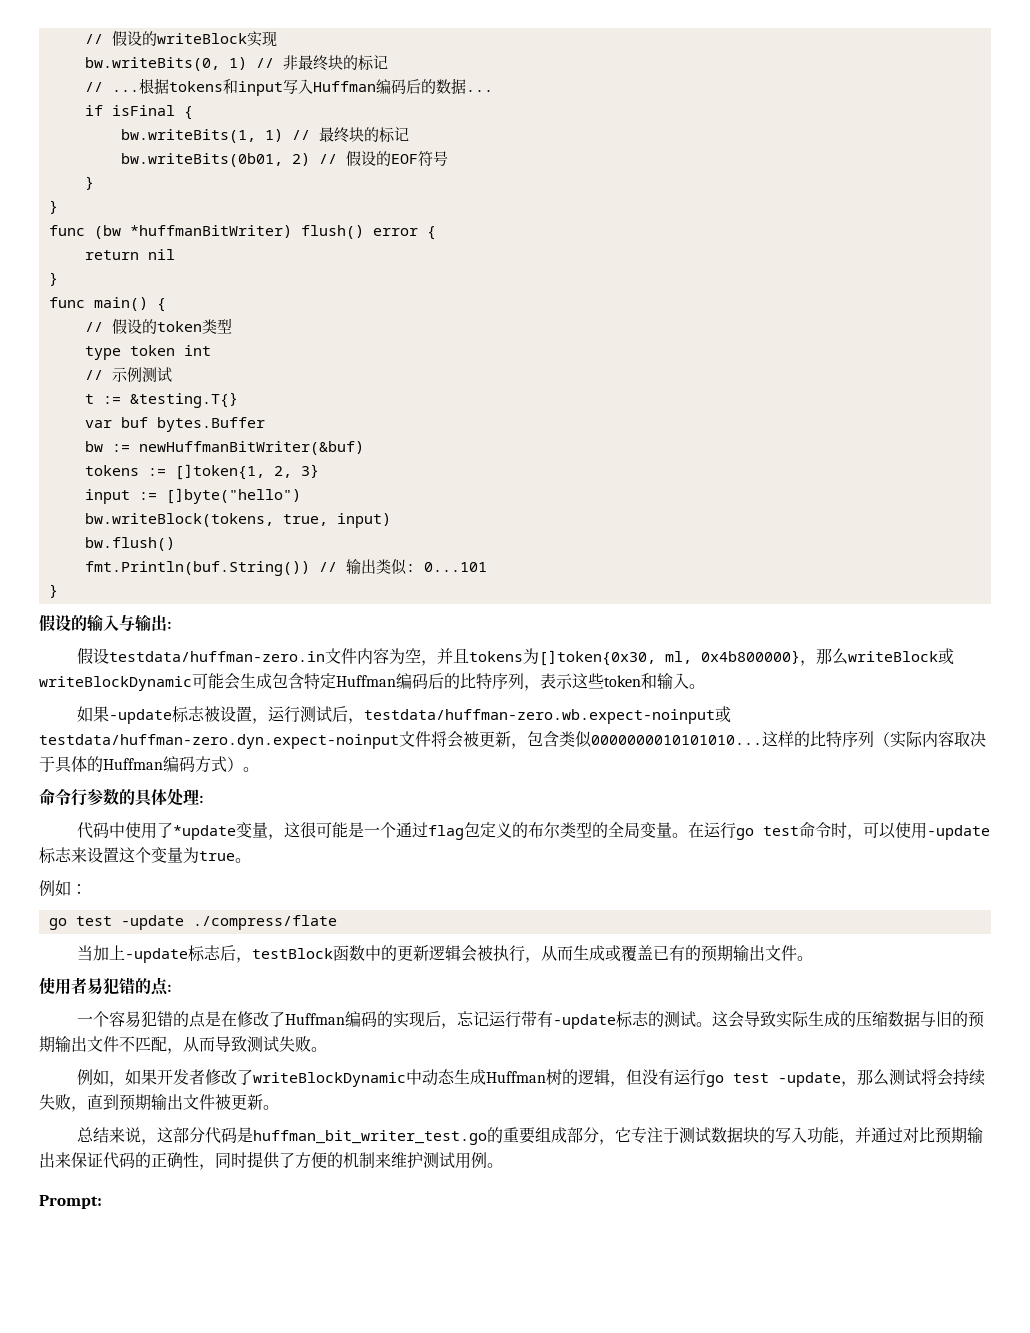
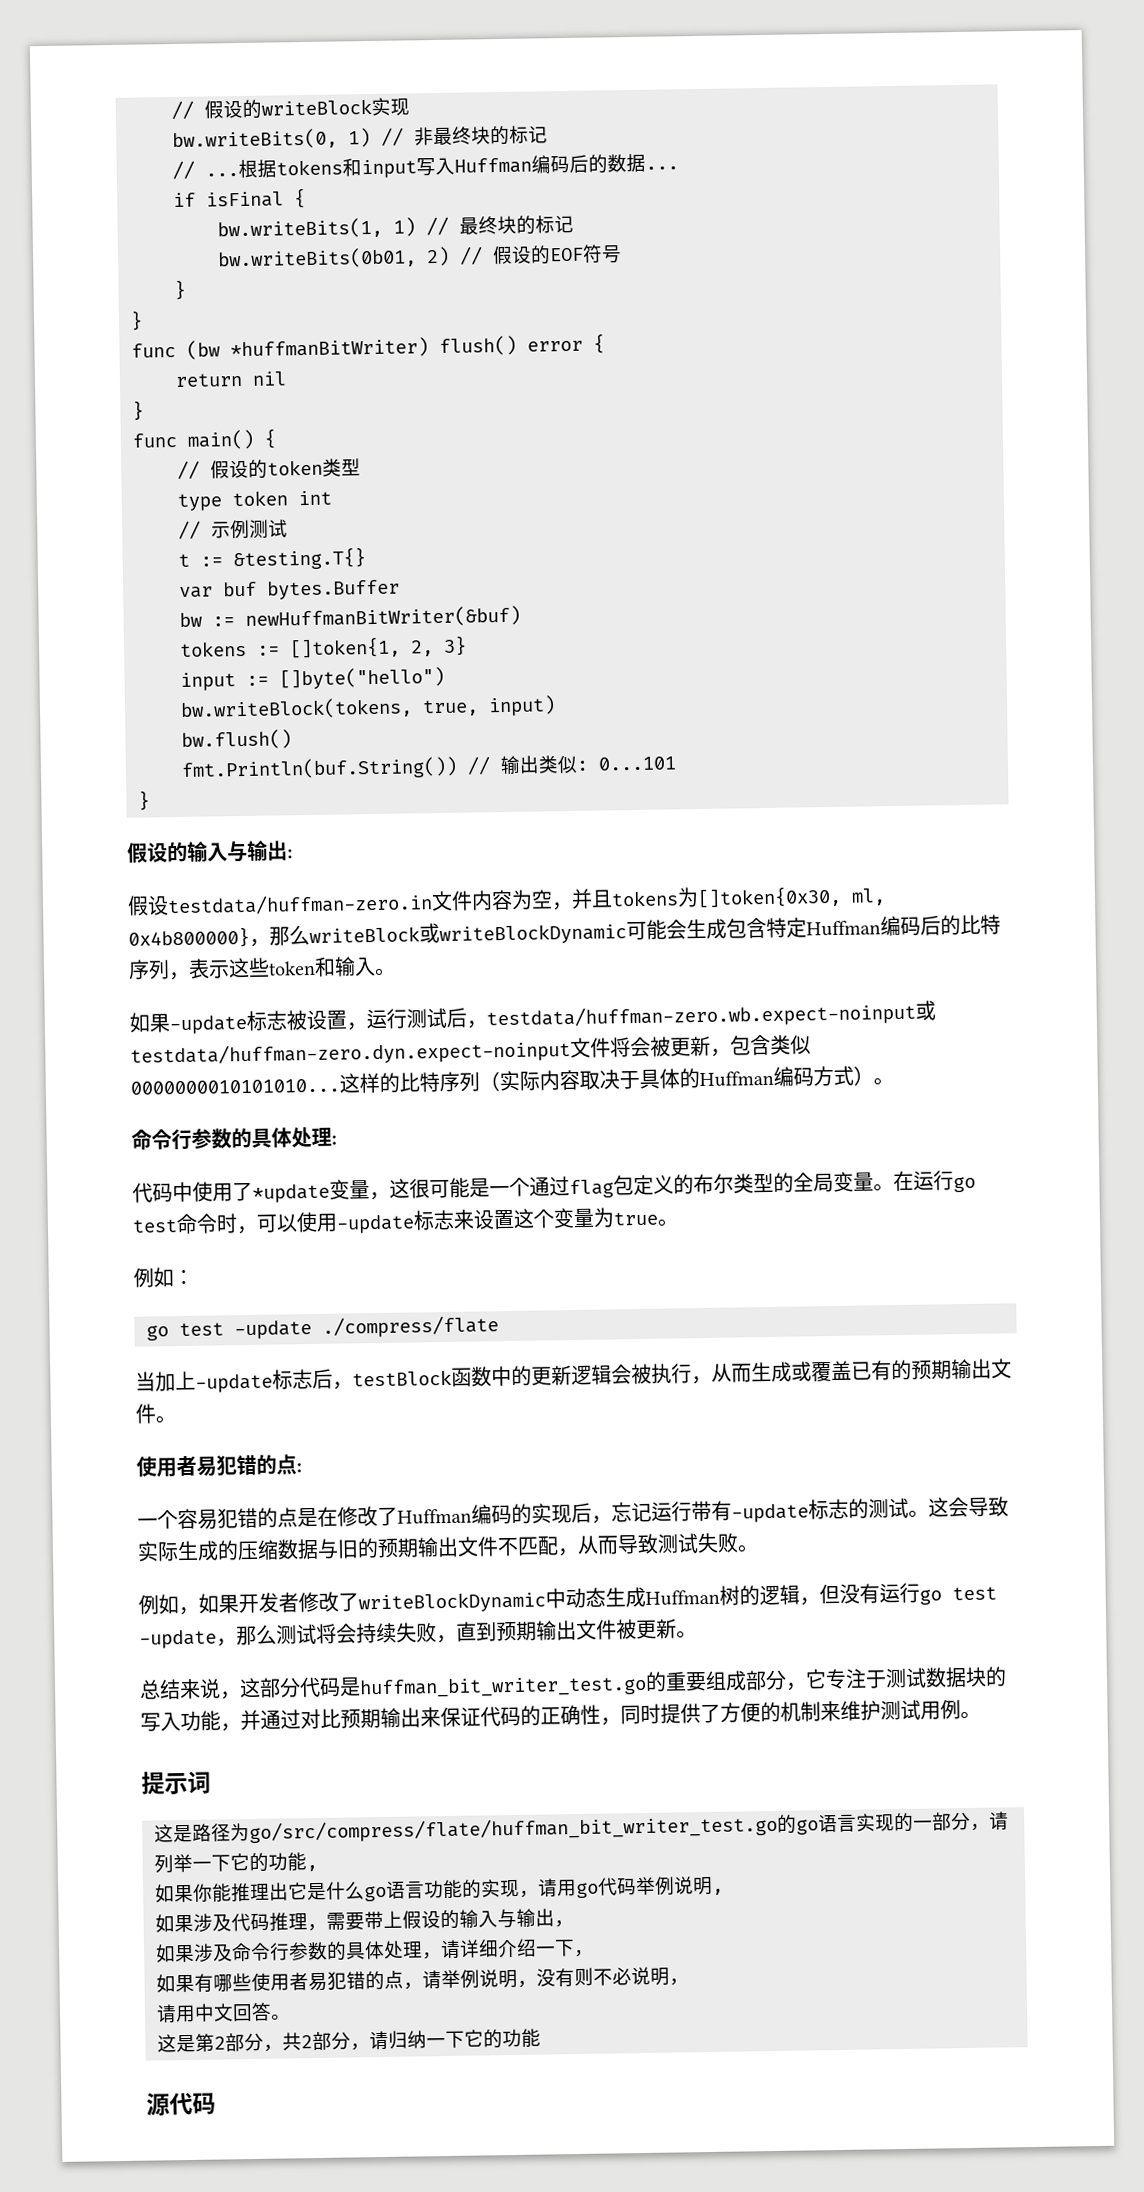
[39,1195,102,1209] Prompt: -> [141,1770,211,1795] [154,1811,1009,1844] [154,1852,318,1874] [155,1876,724,1903] [155,1908,574,1933] [155,1938,594,1963] [156,1966,689,1993] [156,2002,291,2024] [157,2028,541,2053] [146,2092,216,2117] 提示词 // 这是路径为go/src/compress/flate/huffman_bit_writer_test.go的go语言实现的一部分，请列举一下它的功能, // 如果你能推理出它是什么go语言功能的实现，请用go代码举例说明, // 如果涉及代码推理，需要带上假设的输入与输出， // 如果涉及命令行参数的具体处理，请详细介绍一下， // 如果有哪些使用者易犯错的点，请举例说明，没有则不必说明， // 请用中文回答。 // 这是第2部分，共2部分，请归纳一下它的功能 // 源代码

